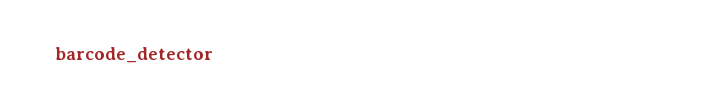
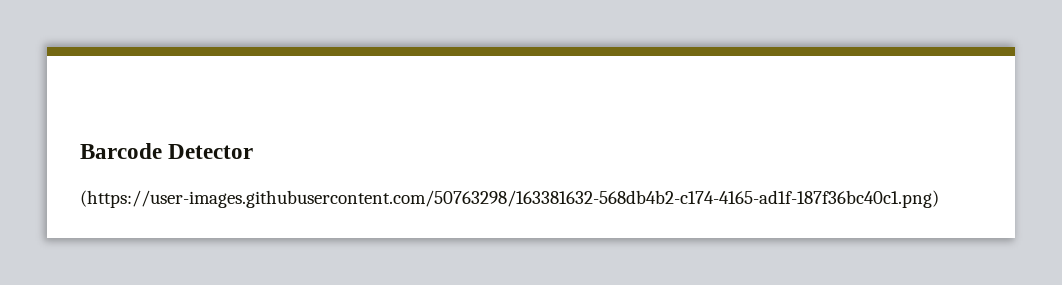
[55,47,213,63] barcode_detector -> [80,143,254,159] [80,190,939,208] Barcode Detector // (https://user-images.githubusercontent.com/50763298/163381632-568db4b2-c174-4165-ad1f-187f36bc40c1.png)

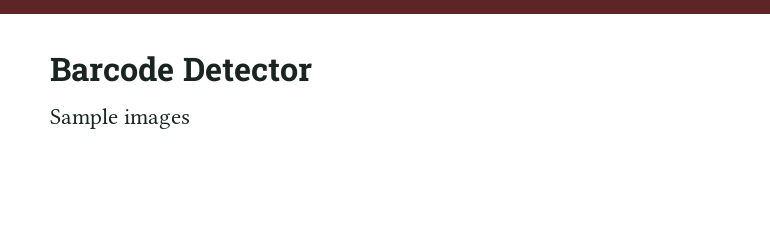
[80,190,939,208] (https://user-images.githubusercontent.com/50763298/163381632-568db4b2-c174-4165-ad1f-187f36bc40c1.png) -> [50,108,191,129] Sample images

